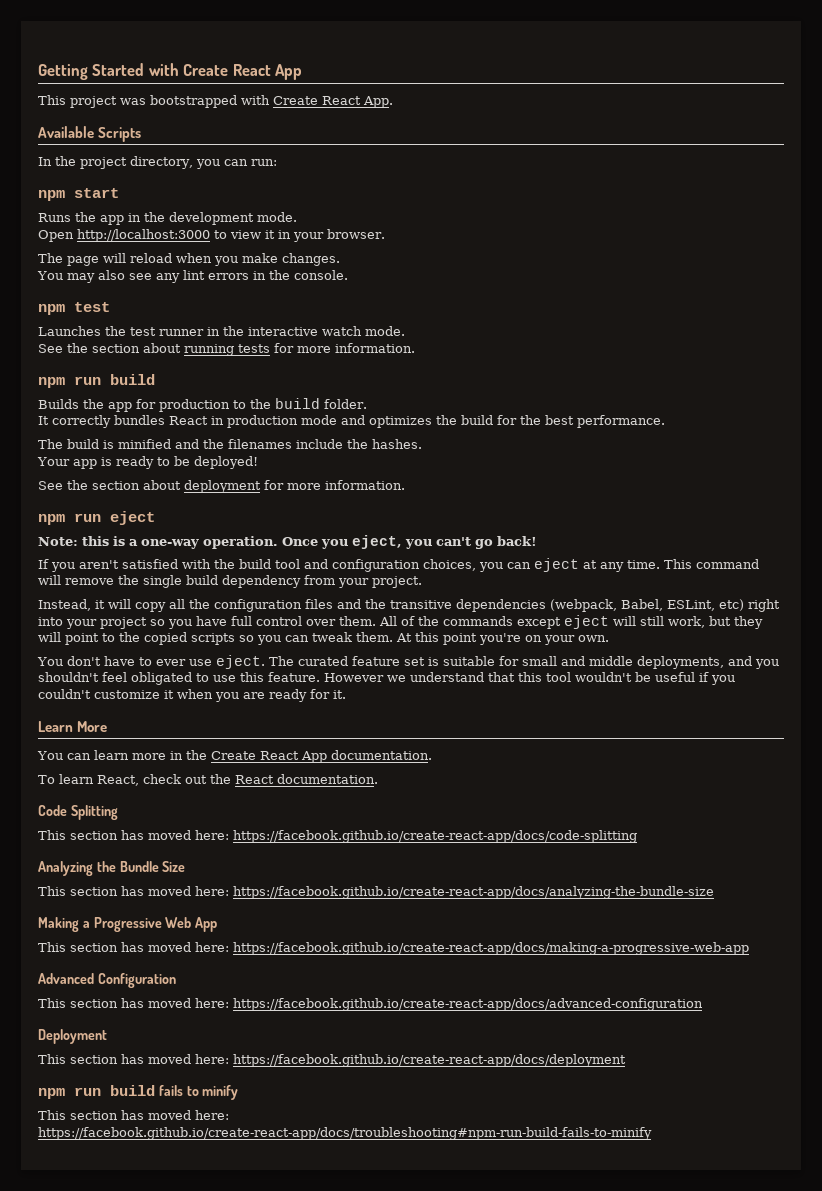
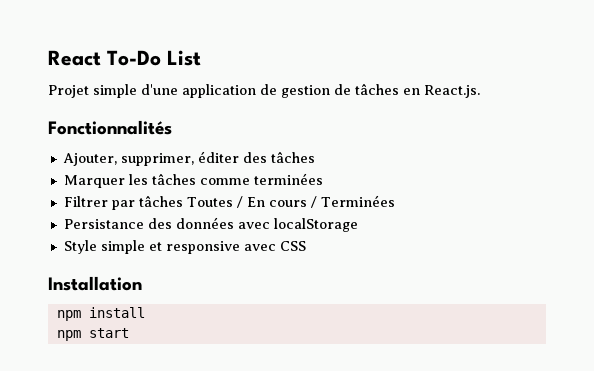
[38,63,303,80] [38,95,393,108] [38,126,142,142] [38,156,277,169] [38,188,119,201] [38,212,297,225] [38,229,385,242] [38,253,340,266] [37,270,348,283] [38,302,110,315] [38,326,405,336] [38,343,415,356] [38,374,155,388] [38,398,367,412] [38,415,665,428] [38,439,422,449] [37,456,258,469] [38,480,405,493] [38,511,155,525] [38,535,537,549] [38,558,759,572] [38,575,422,588] [38,599,780,612] [38,615,763,629] [38,632,609,645] [37,655,779,669] [38,672,735,685] [38,689,346,702] [38,721,108,732] [37,750,432,763] [38,774,378,786] [38,805,118,820] [38,830,637,843] [38,861,186,876] [38,886,714,899] [38,917,218,932] [38,942,749,955] [38,973,176,988] [38,998,703,1011] [38,1029,107,1044] [38,1054,626,1067] [38,1085,239,1100] [38,1110,229,1120] [38,1127,652,1140] Getting Started with Create React App // This project was bootstrapped with Create React App. // Available Scripts // In the project directory, you can run: // npm start // Runs the app in the development mode. // Open http://localhost:3000 to view it in your browser. // The page will reload when you make changes. // You may also see any lint errors in the console. // npm test // Launches the test runner in the interactive watch mode. // See the section about running tests for more information. // npm run build // Builds the app for production to the build folder. // It correctly bundles React in production mode and optimizes the build for the best performance. // The build is minified and the filenames include the hashes. // Your app is ready to be deployed! // See the section about deployment for more information. // npm run eject // Note: this is a one-way operation. Once you eject, you can't go back! // If you aren't satisfied with the build tool and configuration choices, you can eject at any time. This command will remove the single build dependency from your project. // Instead, it will copy all the configuration files and the transitive dependencies (webpack, Babel, ESLint, etc) right into your project so you have full control over them. All of the commands except eject will still work, but they will point to the copied scripts so you can tweak them. At this point you're on your own. // You don't have to ever use eject. The curated feature set is suitable for small and middle deployments, and you shouldn't feel obligated to use this feature. However we understand that this tool wouldn't be useful if you couldn't customize it when you are ready for it. // Learn More // You can learn more in the Create React App documentation. // To learn React, check out the React documentation. // Code Splitting // This section has moved here: https://facebook.github.io/create-react-app/docs/code-splitting // Analyzing the Bundle Size // This section has moved here: https://facebook.github.io/create-react-app/docs/analyzing-the-bundle-size // Making a Progressive Web App // This section has moved here: https://facebook.github.io/create-react-app/docs/making-a-progressive-web-app // Advanced Configuration // This section has moved here: https://facebook.github.io/create-react-app/docs/advanced-configuration // Deployment // This section has moved here: https://facebook.github.io/create-react-app/docs/deployment // npm run build fails to minify // This section has moved here: https://facebook.github.io/create-react-app/docs/troubleshooting#npm-run-build-fails-to-minify -> [48,50,201,66] [48,83,480,98] [48,120,172,135] [62,151,315,166] [63,173,323,188] [63,195,395,210] [63,217,358,232] [63,240,306,254] [48,276,142,291] [56,307,145,321] [56,328,129,341] React To-Do List // Projet simple d'une application de gestion de tâches en React.js. // Fonctionnalités // Ajouter, supprimer, éditer des tâches // Marquer les tâches comme terminées // Filtrer par tâches Toutes / En cours / Terminées // Persistance des données avec localStorage // Style simple et responsive avec CSS // Installation // npm install // npm start

